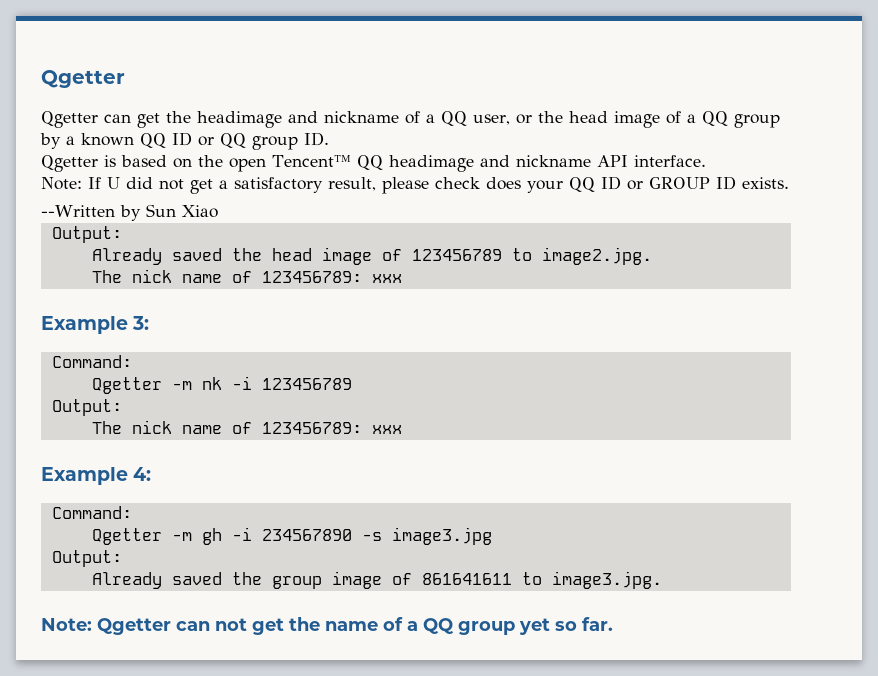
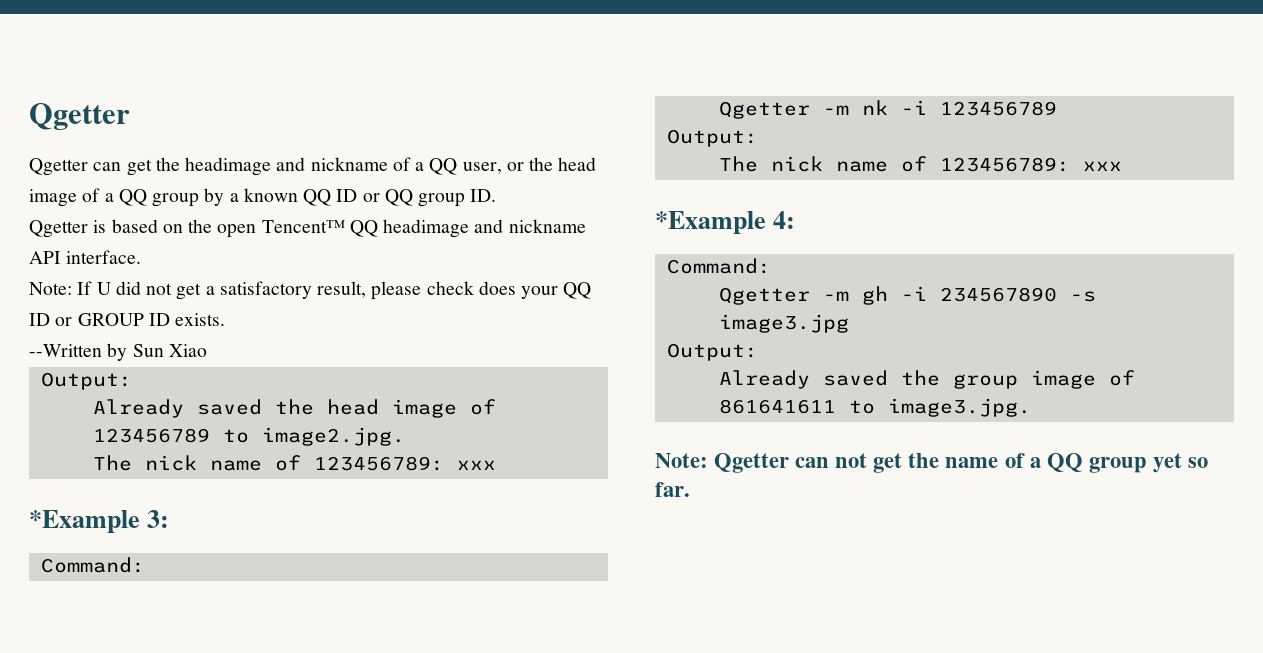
[41,316,128,334] Example -> [29,510,140,533] *Example
[41,467,128,485] Example -> [655,211,766,234] *Example

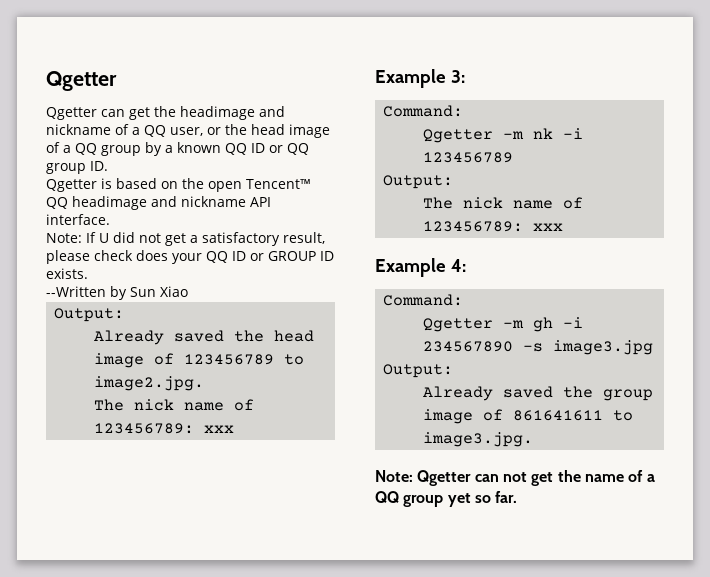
[29,510,140,533] *Example -> [375,69,446,88] Example
[655,211,766,234] *Example -> [375,258,446,277] Example

